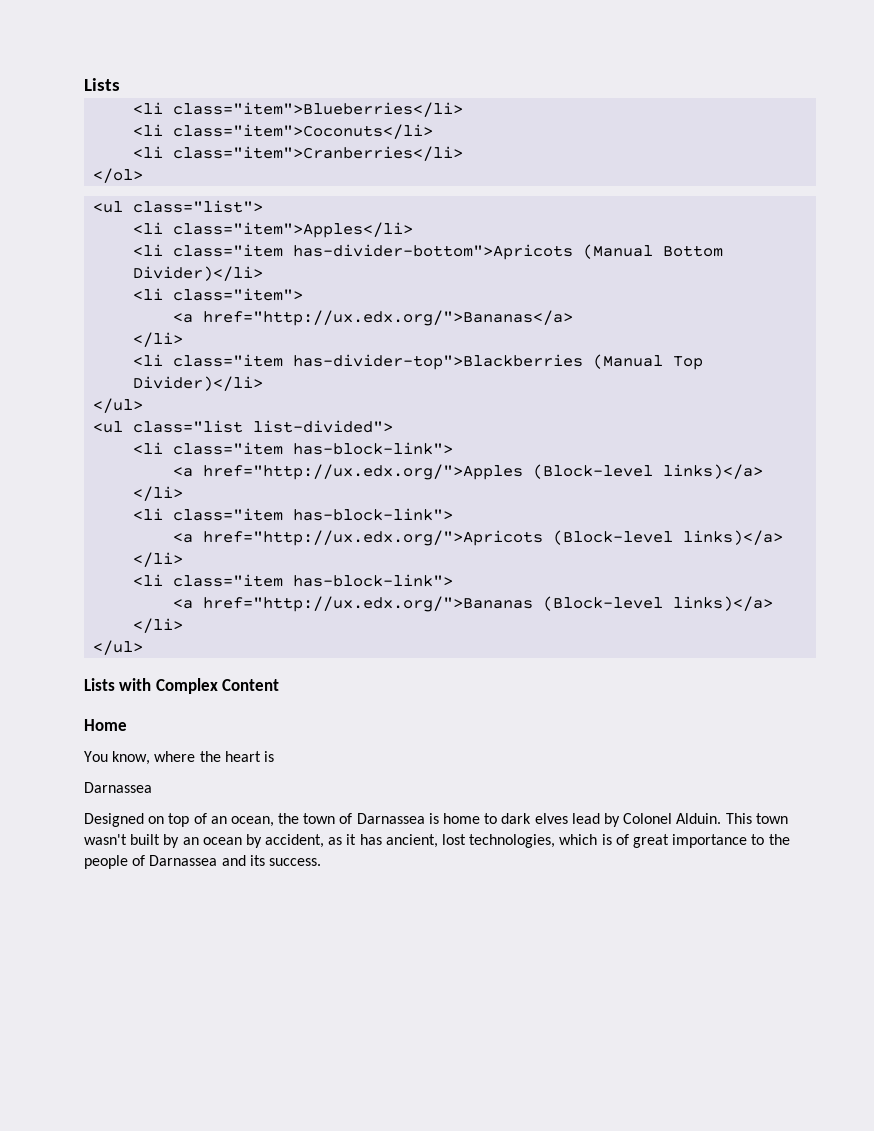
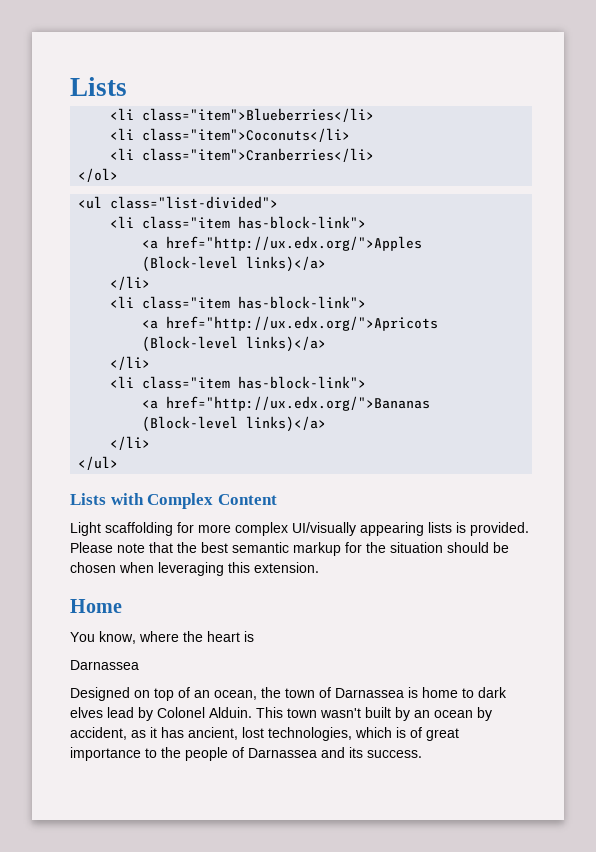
[133,200,264,213] [133,222,414,238] [133,244,724,260] [133,266,264,281] [133,288,304,301] [173,310,574,326] [133,332,184,347] [133,354,704,370] [133,376,264,391] [93,398,144,413] [93,420,394,433] class="list"> // <li class="item">Apples</li> // <li class="item has-divider-bottom">Apricots (Manual Bottom Divider)</li> // <li class="item"> // <a href="http://ux.edx.org/">Bananas</a> // </li> // <li class="item has-divider-top">Blackberries (Manual Top Divider)</li> // </ul> // <ul class="list list-divided"> -> [110,196,279,209] class="list-divided">
(280, 685) none -> [70,522,529,536] [70,542,509,556] [70,562,319,576] // Light scaffolding for more complex UI/visually appearing lists is provided. Please note that the best semantic markup for the situation should be chosen when leveraging this extension.

